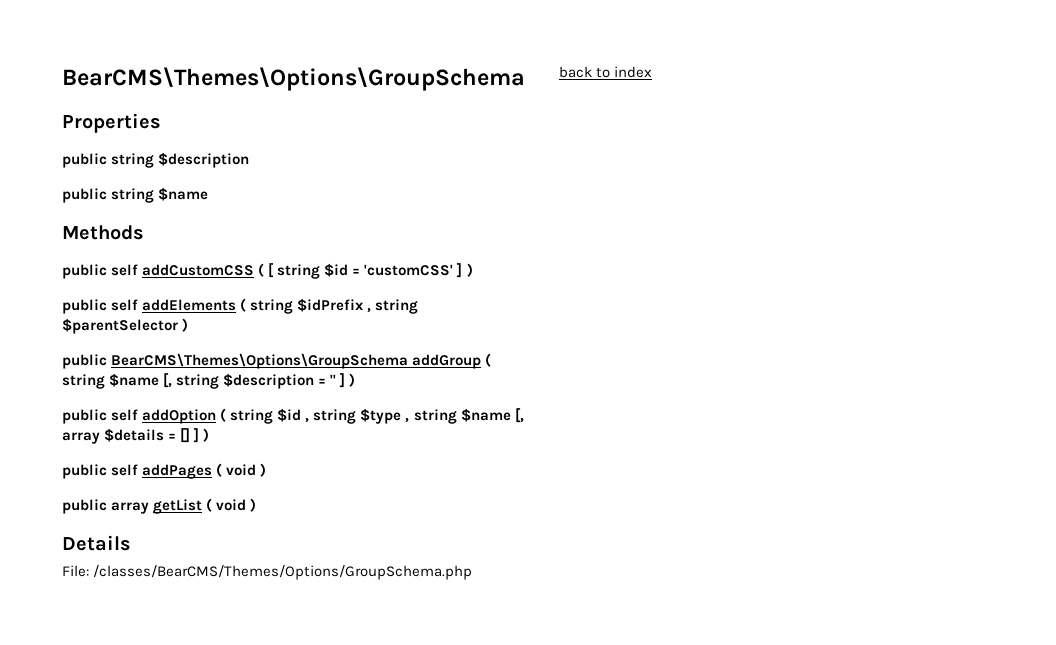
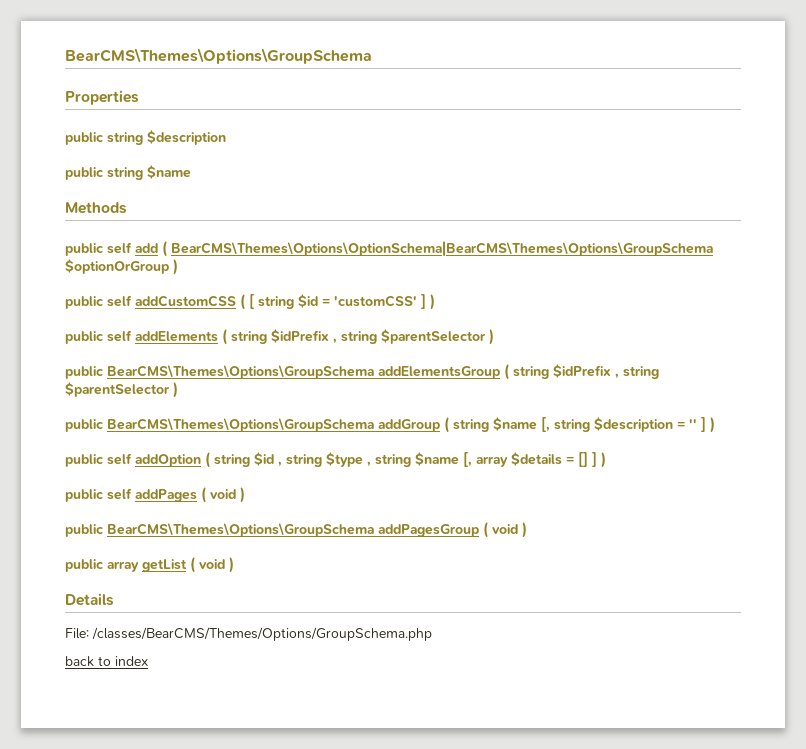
(144, 232) none -> [65,241,713,257] [65,259,178,275] // public self add ( BearCMS\Themes\Options\OptionSchema|BearCMS\Themes\Options\GroupSchema $optionOrGroup )
(189, 325) none -> [65,364,659,380] [65,382,178,398] // public BearCMS\Themes\Options\GroupSchema addElementsGroup ( string $idPrefix , string $parentSelector )
(267, 470) none -> [65,522,527,538] // public BearCMS\Themes\Options\GroupSchema addPagesGroup ( void )

